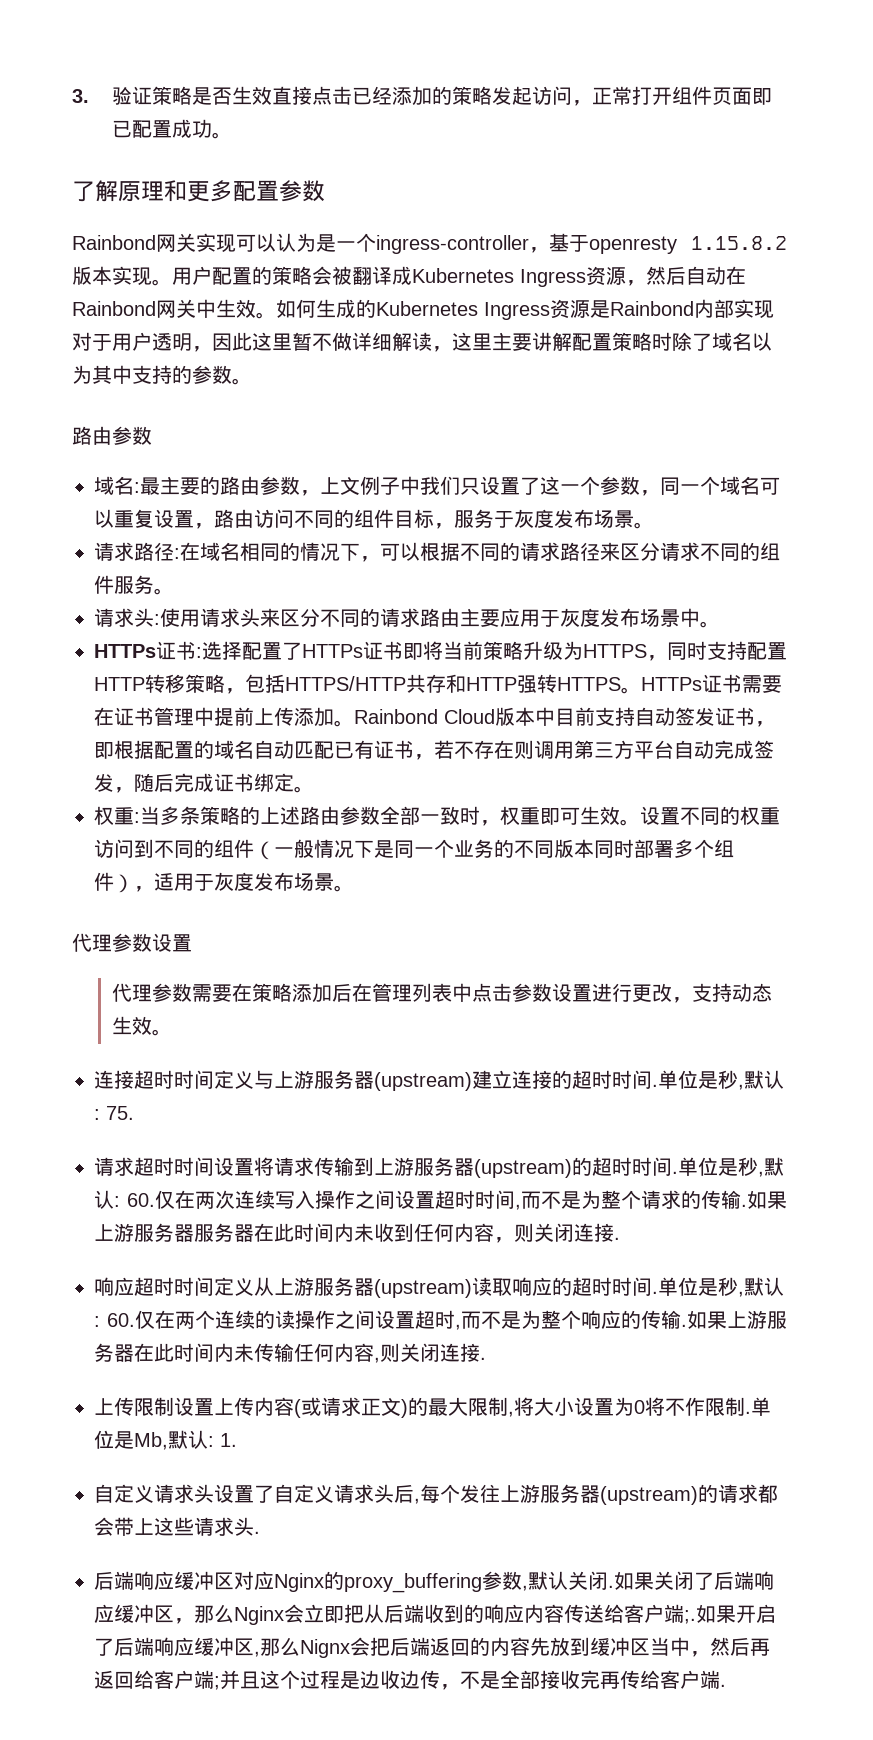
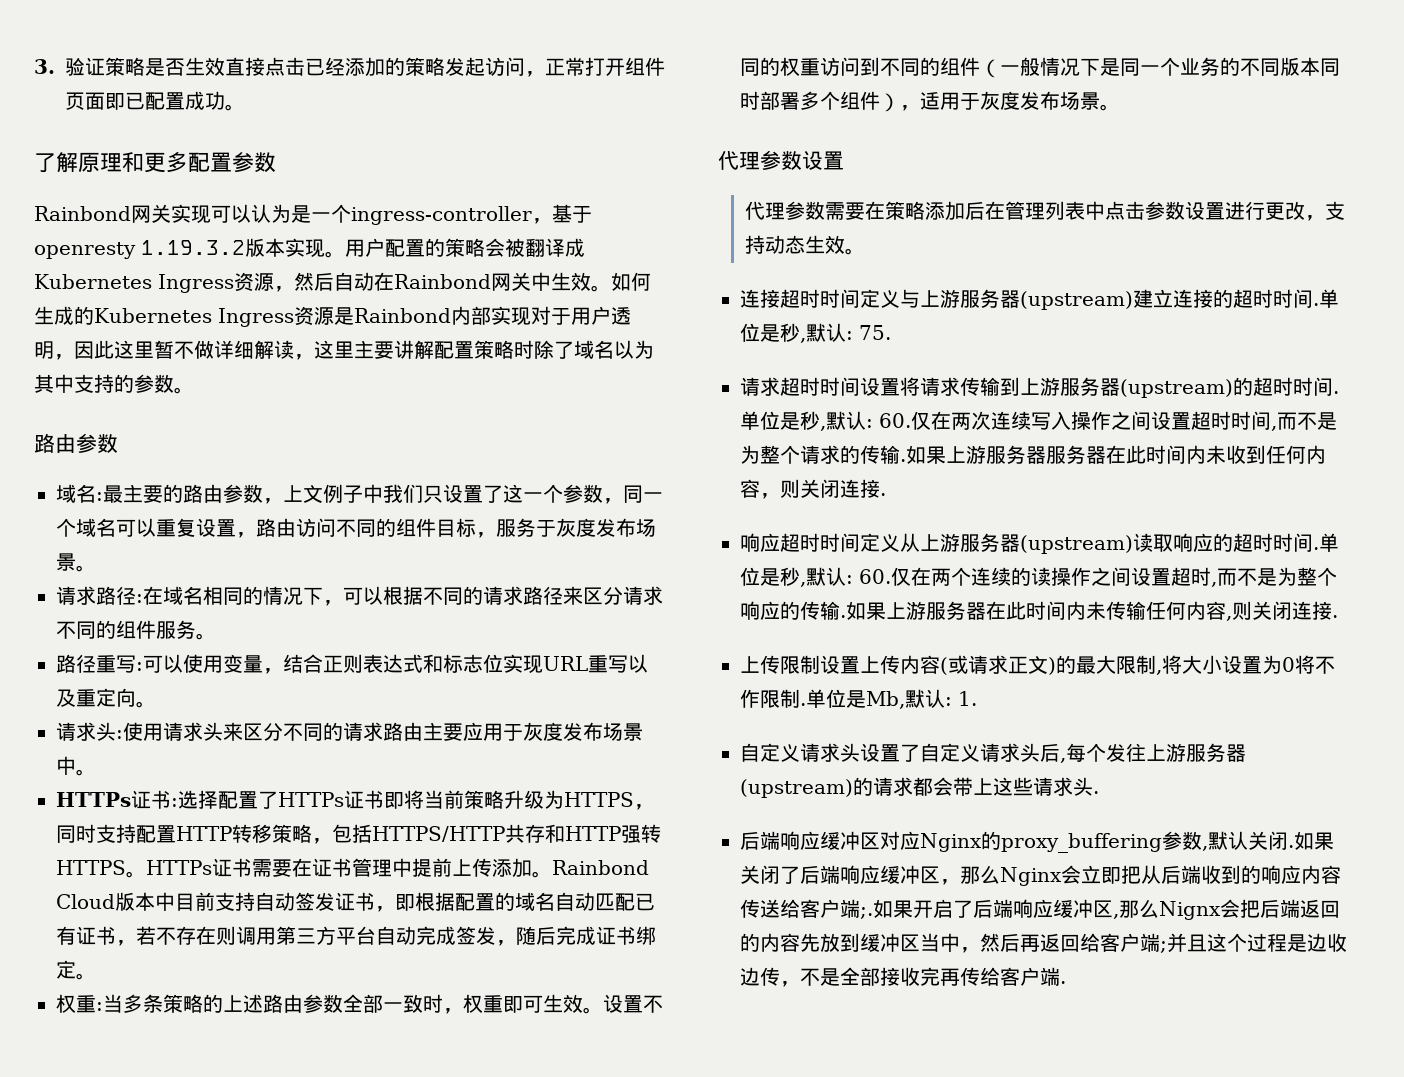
[691,236,787,250] 1.15.8.2 -> [141,240,245,255] 1.19.3.2
(174, 591) none -> [56,654,648,674] [56,688,156,708] // 路径重写:可以使用变量，结合正则表达式和标志位实现URL重写以及重定向。

